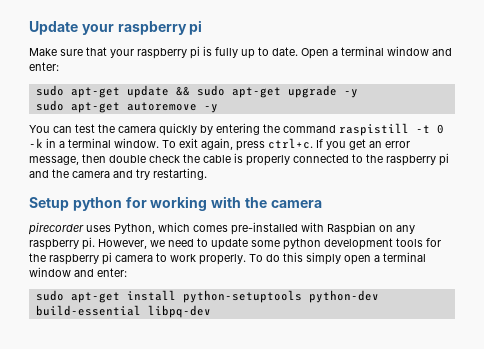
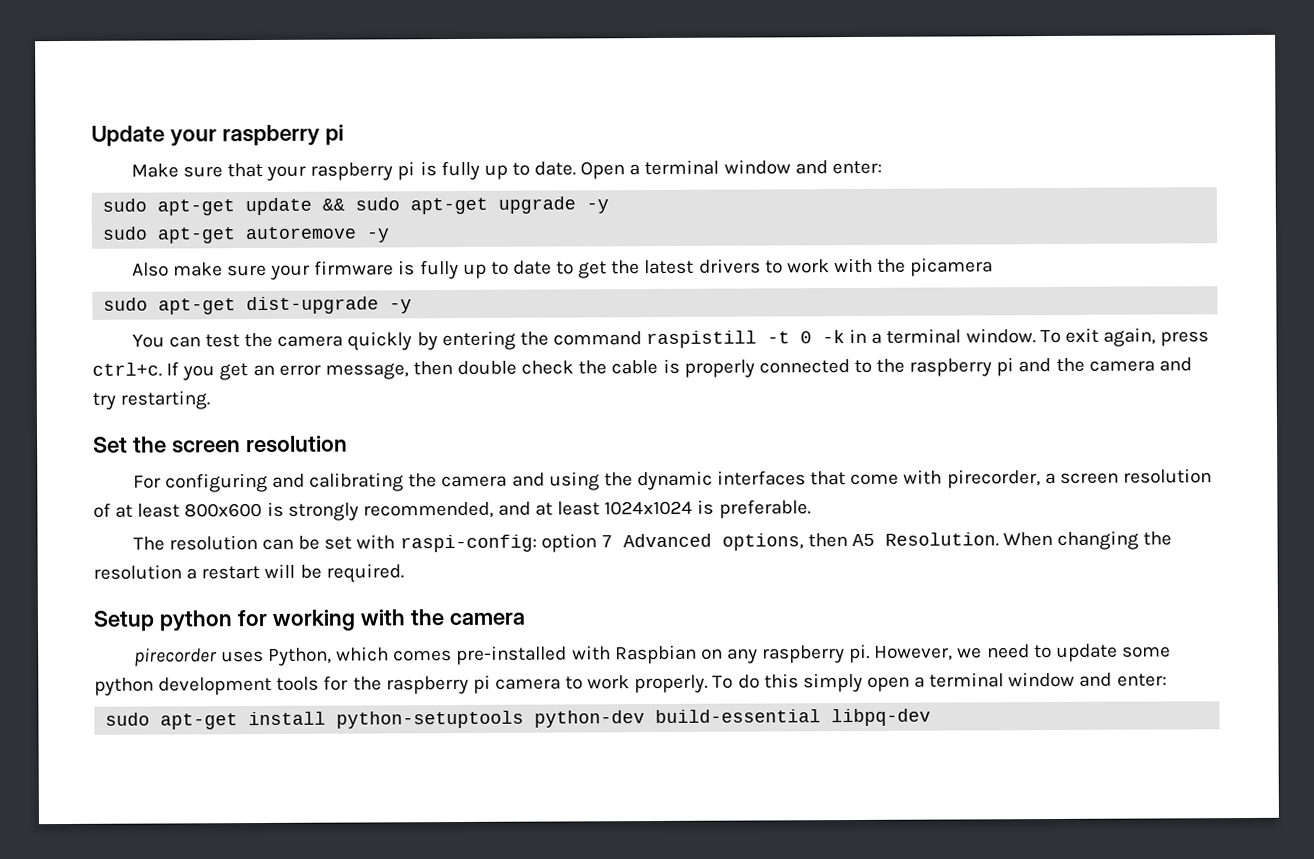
(218, 108) none -> [131,257,994,280] [103,296,413,315] // Also make sure your firmware is fully up to date to get the latest drivers to work with the picamera // sudo apt-get dist-upgrade -y
(207, 174) none -> [93,435,348,454] [132,468,1212,493] [93,499,811,521] [132,530,1173,553] [93,563,404,583] // Set the screen resolution // For configuring and calibrating the camera and using the dynamic interfaces that come with pirecorder, a screen resolution of at least 800x600 is strongly recommended, and at least 1024x1024 is preferable. // The resolution can be set with raspi-config: option 7 Advanced options, then A5 Resolution. When changing the resolution a restart will be required.

